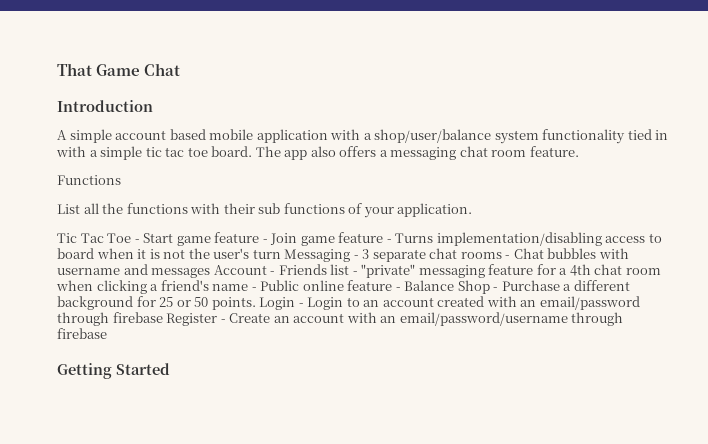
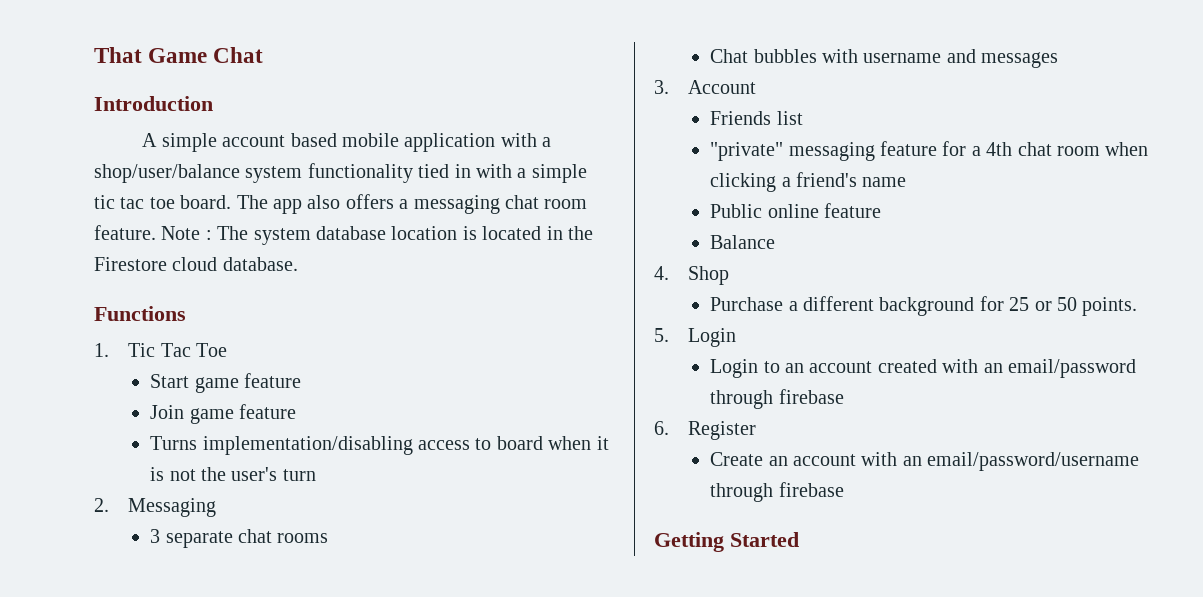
[57,175,121,185] [57,203,473,218] // Functions // List all the functions with their sub functions of your application. // -> [161,226,593,245] [94,257,298,271] [94,306,186,321] [94,343,109,357] Note : The system database location is located in the Firestore cloud database. // Functions // 1.
[134,239,140,243] - -> (227, 350) //
[262,239,268,243] - -> (301, 380) //
[386,239,392,243] - -> (296, 411) //
(281, 254) none -> [94,498,109,512] // 2.
[353,255,359,259] - -> (217, 507) //
[505,255,511,259] - -> (329, 538) //
(211, 273) none -> [654,80,669,94] // 3.
[270,271,276,275] - -> (757, 87) //
[352,271,358,275] - -> (803, 118) //
[251,287,257,291] - -> (907, 182) //
[395,287,401,291] - -> (881, 210) //
(455, 285) none -> [654,266,669,280] // 4.
[493,287,499,291] - -> (730, 275) //
[259,297,304,310] Login - -> [654,328,737,347] // 5. Login //
(163, 317) none -> [654,421,669,435] // 6.
[220,319,226,323] - -> (757, 430) //

